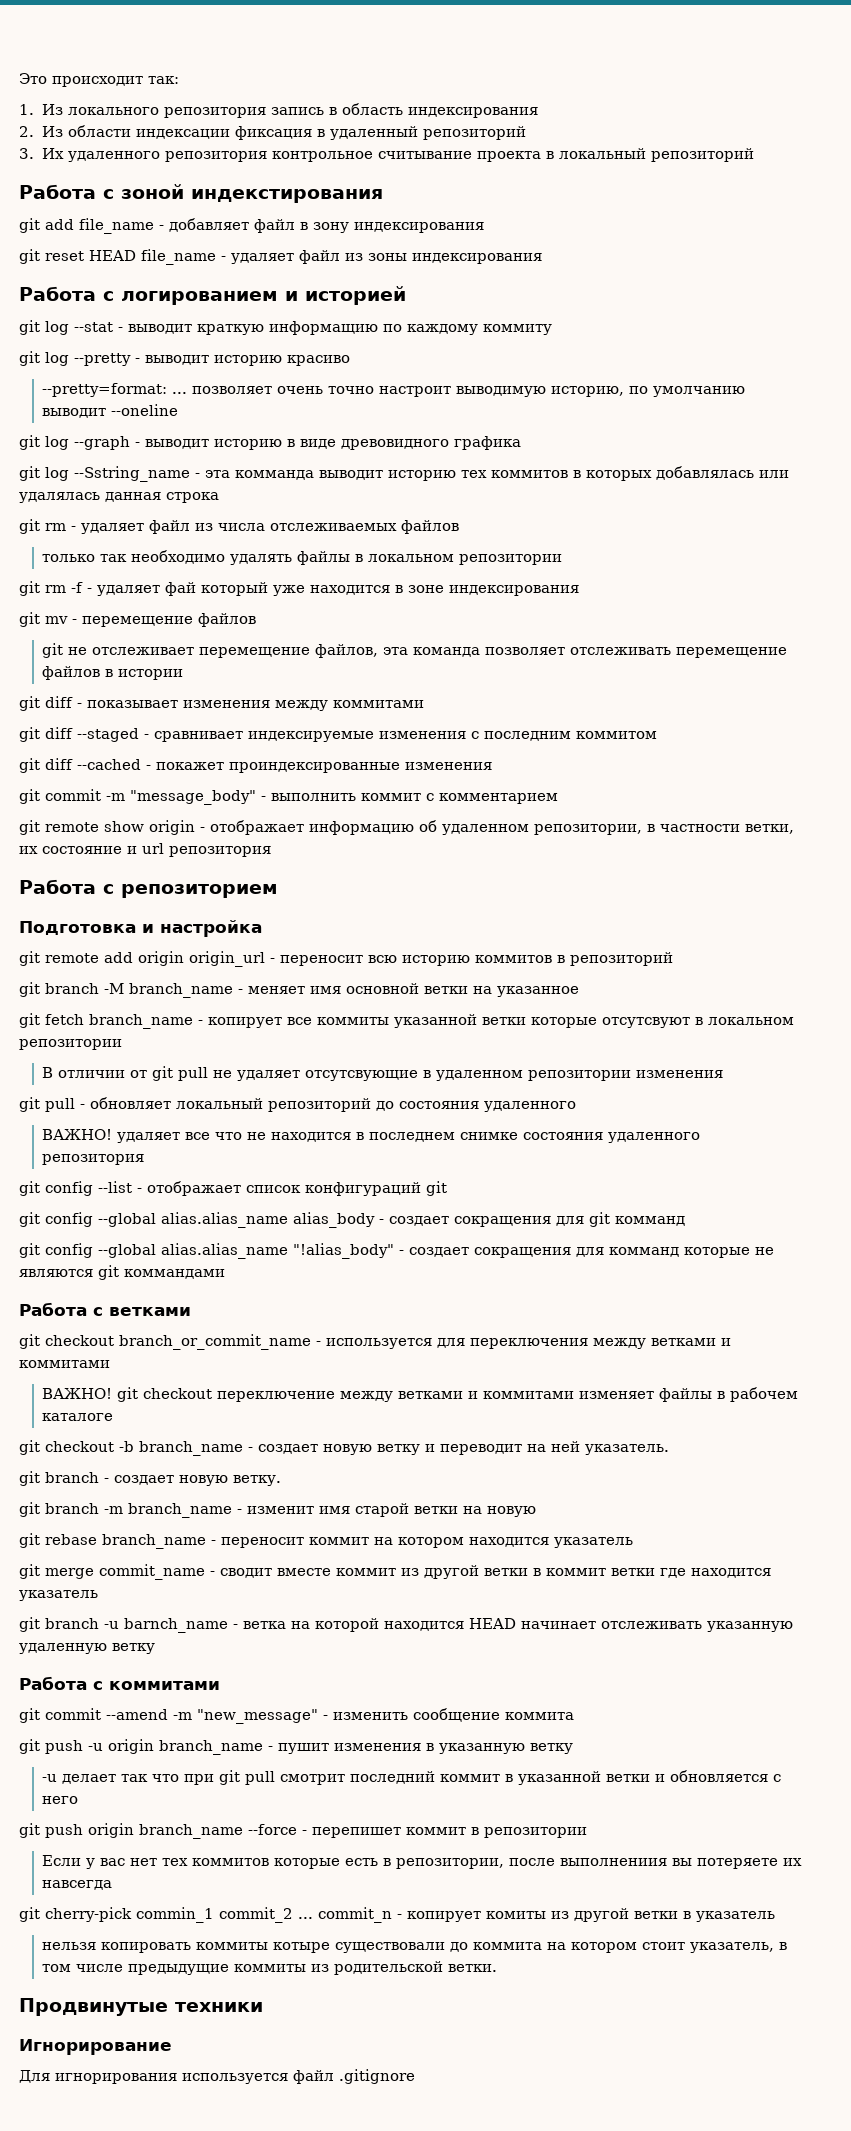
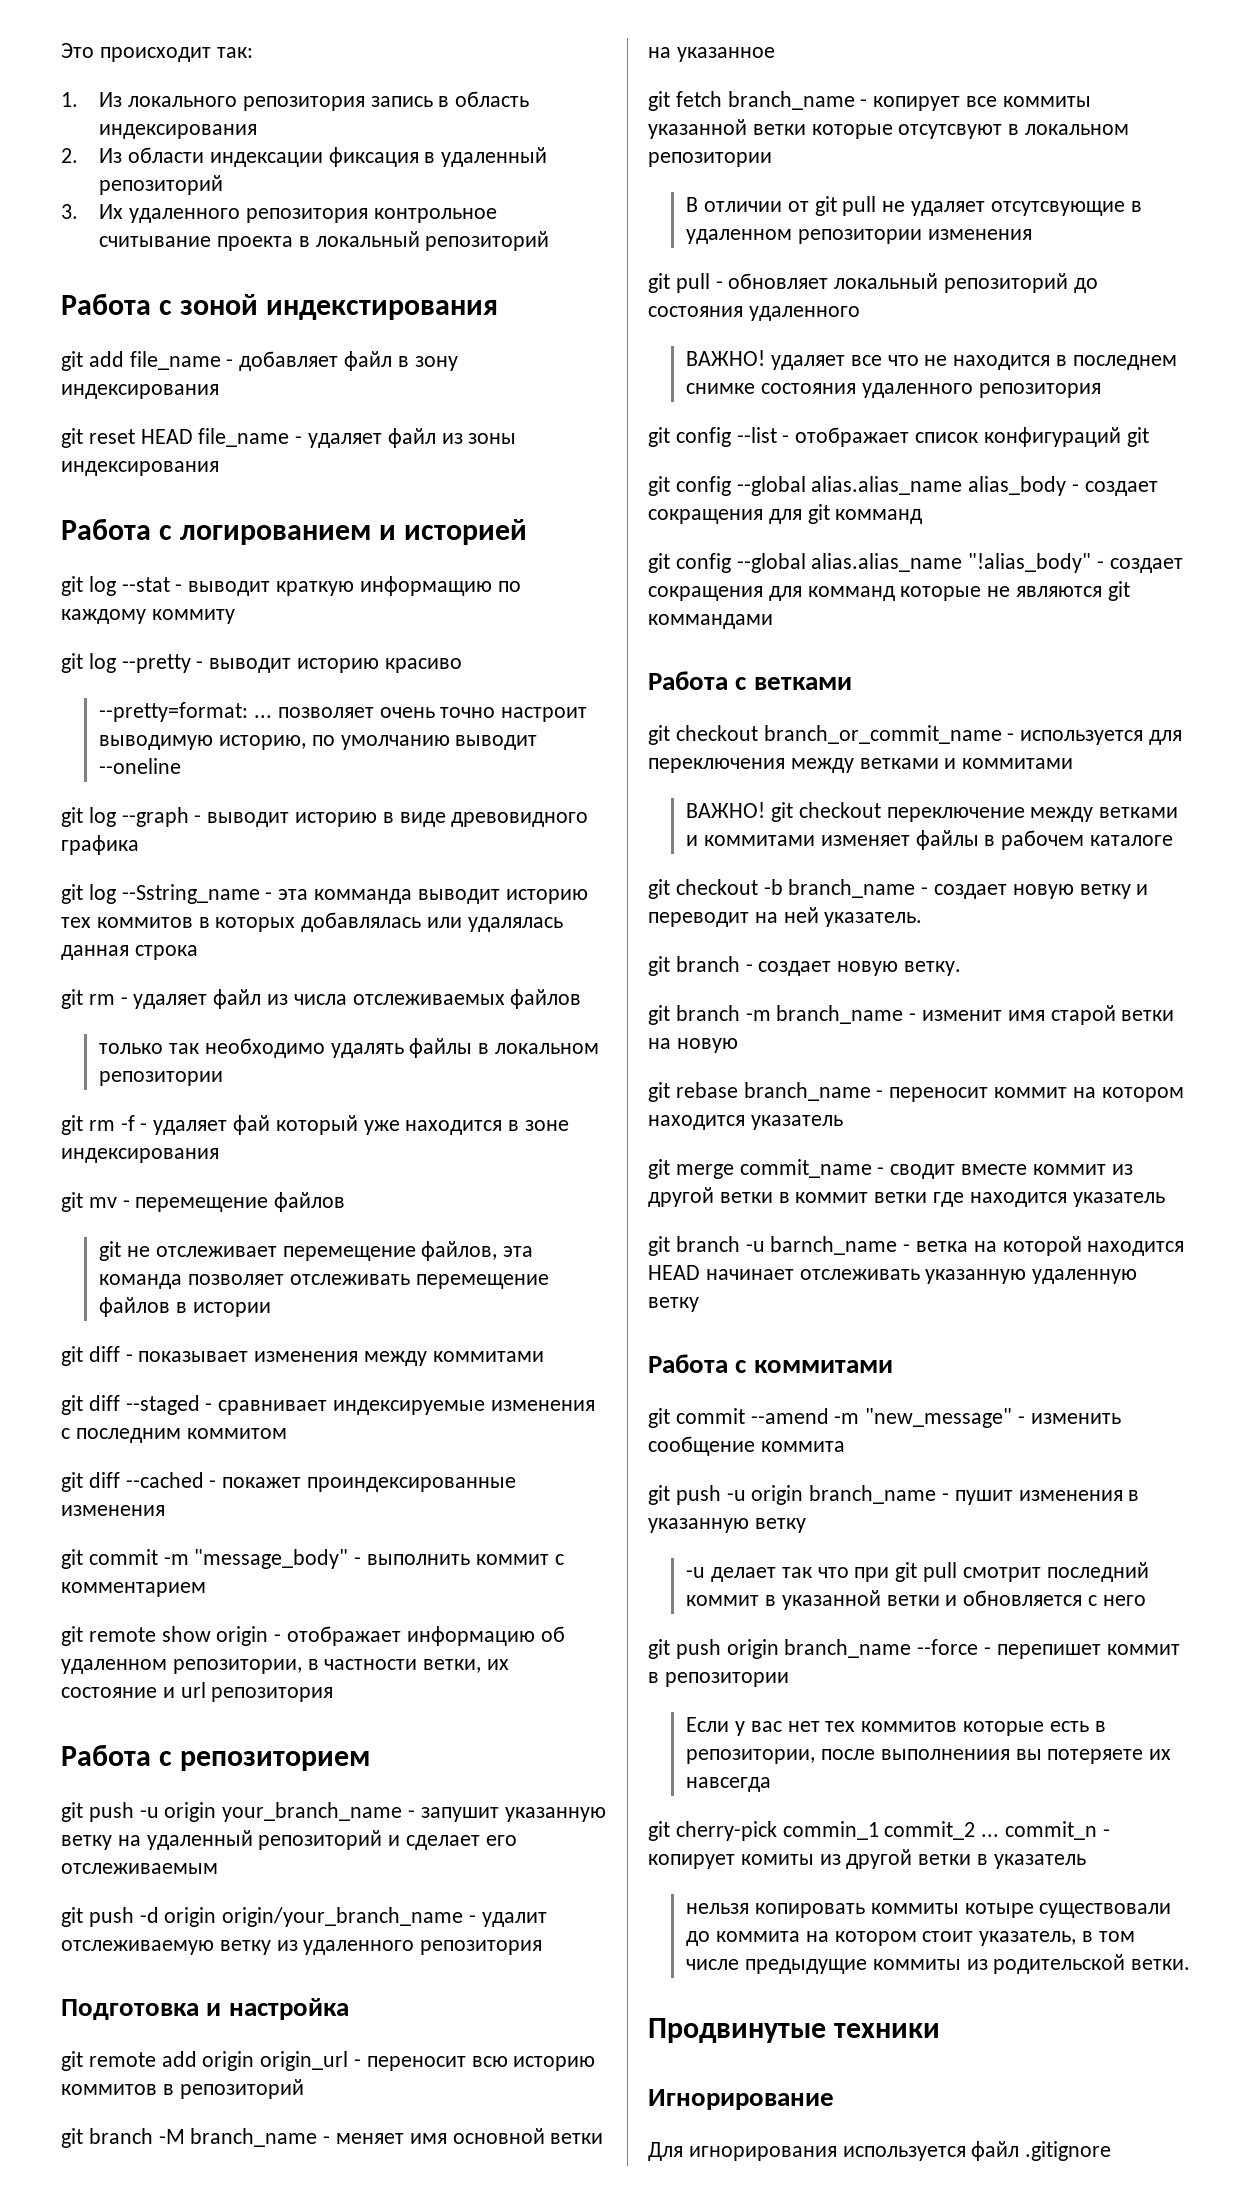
(278, 891) none -> [61,1802,606,1822] [61,1830,517,1850] [61,1863,218,1874] [61,1907,547,1927] [61,1940,543,1955] // git push -u origin your_branch_name - запушит указанную ветку на удаленный репозиторий и сделает его отслеживаемым // git push -d origin origin/your_branch_name - удалит отслеживаемую ветку из удаленного репозитория

